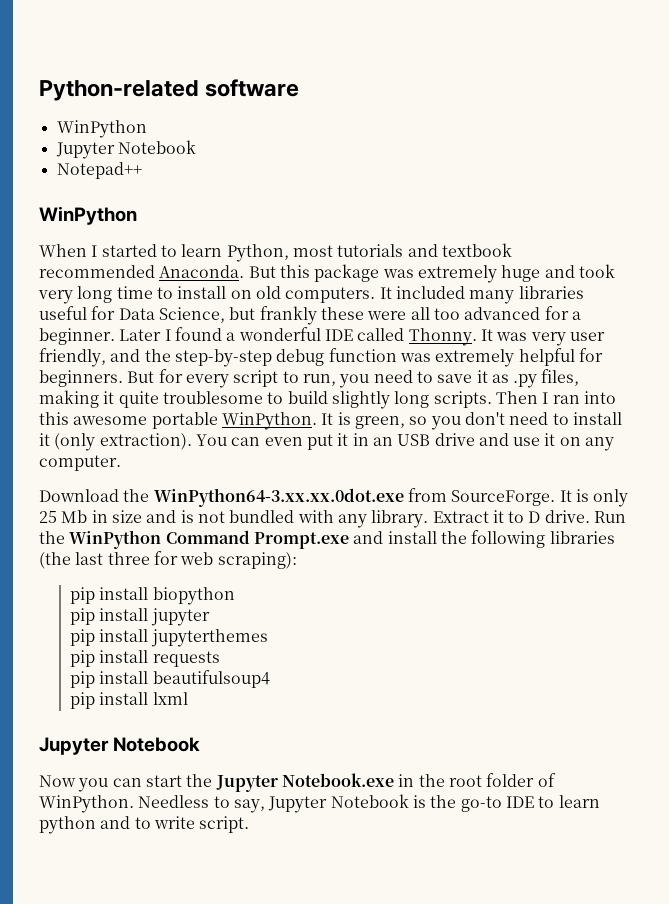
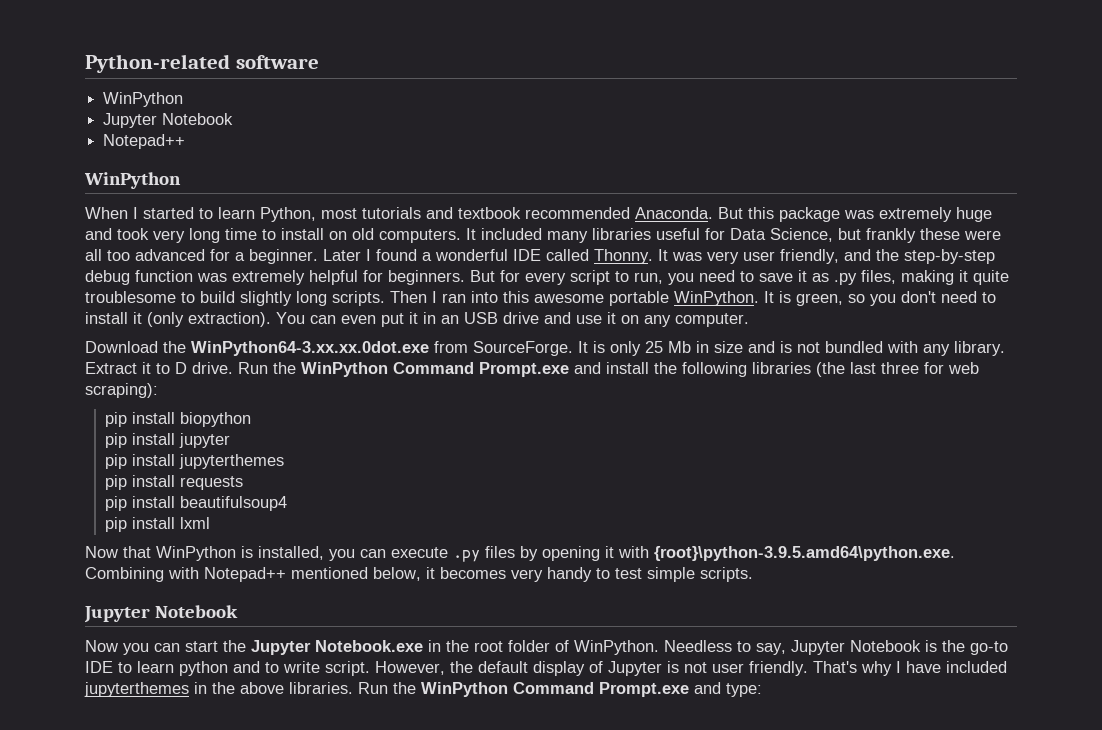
(188, 698) none -> [85,546,955,562] [85,567,753,582] // Now that WinPython is installed, you can execute .py files by opening it with {root}\python-3.9.5.amd64\python.exe. Combining with Notepad++ mentioned below, it becomes very handy to test simple scripts.
(250, 824) none -> [375,661,1007,676] [84,682,762,697] However, the default display of Jupyter is not user friendly. That's why I have included jupyterthemes in the above libraries. Run the WinPython Command Prompt.exe and type:

